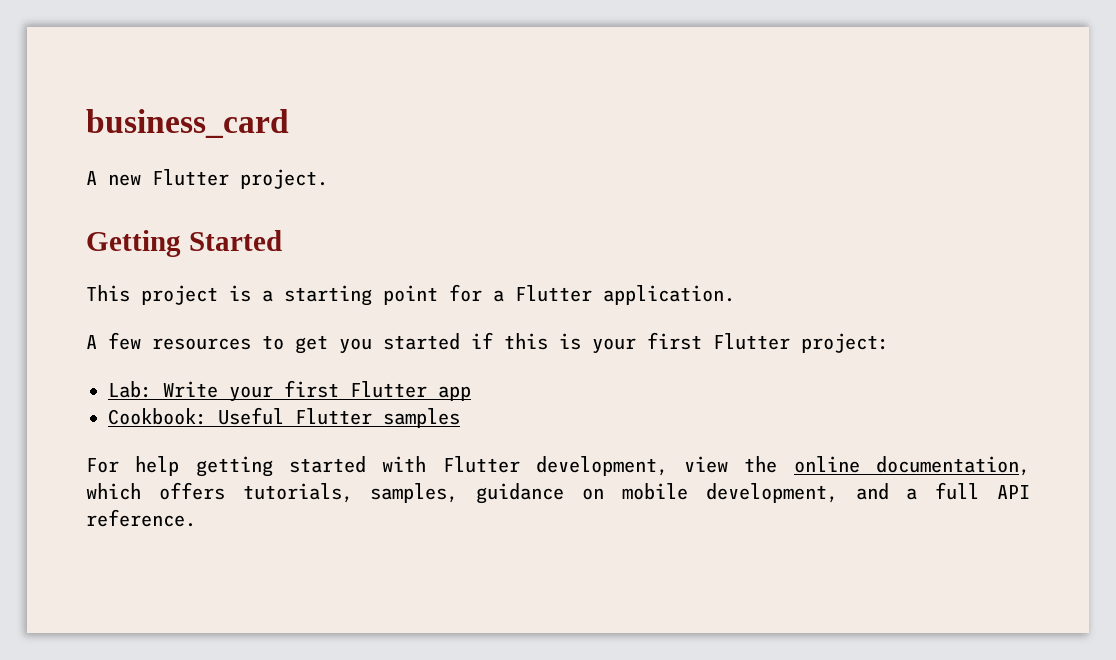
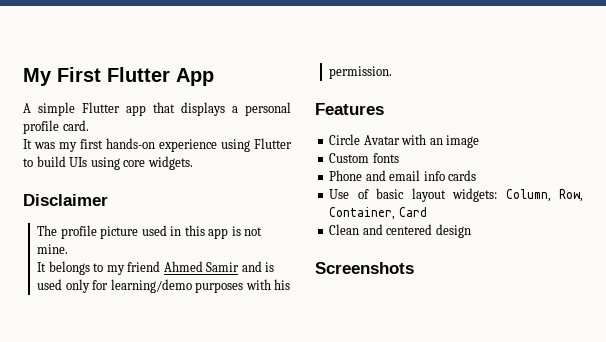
[86,109,289,138] [86,169,328,189] [86,230,282,257] [86,284,735,306] [86,332,889,354] [108,380,471,402] [108,407,460,428] [86,456,1030,477] [86,482,1031,504] [86,509,196,527] business_card // A new Flutter project. // Getting Started // This project is a starting point for a Flutter application. // A few resources to get you started if this is your first Flutter project: // Lab: Write your first Flutter app // Cookbook: Useful Flutter samples // For help getting started with Flutter development, view the online documentation, which offers tutorials, samples, guidance on mobile development, and a full API reference. -> [23,67,214,86] [23,102,291,116] [23,120,89,134] [23,138,292,152] [23,156,193,170] [23,194,108,206] [37,225,263,239] [37,244,69,254] [37,261,275,275] [37,279,291,293] [329,66,393,79] [315,103,384,115] [329,134,480,148] [329,153,399,163] [329,170,477,181] [329,188,583,202] [329,207,427,220] [329,224,471,238] [315,262,414,274] My First Flutter App // A simple Flutter app that displays a personal profile card. // It was my first hands-on experience using Flutter to build UIs using core widgets. // Disclaimer // The profile picture used in this app is not mine. // It belongs to my friend Ahmed Samir and is used only for learning/demo purposes with his permission. // Features // Circle Avatar with an image // Custom fonts // Phone and email info cards // Use of basic layout widgets: Column, Row, Container, Card // Clean and centered design // Screenshots

